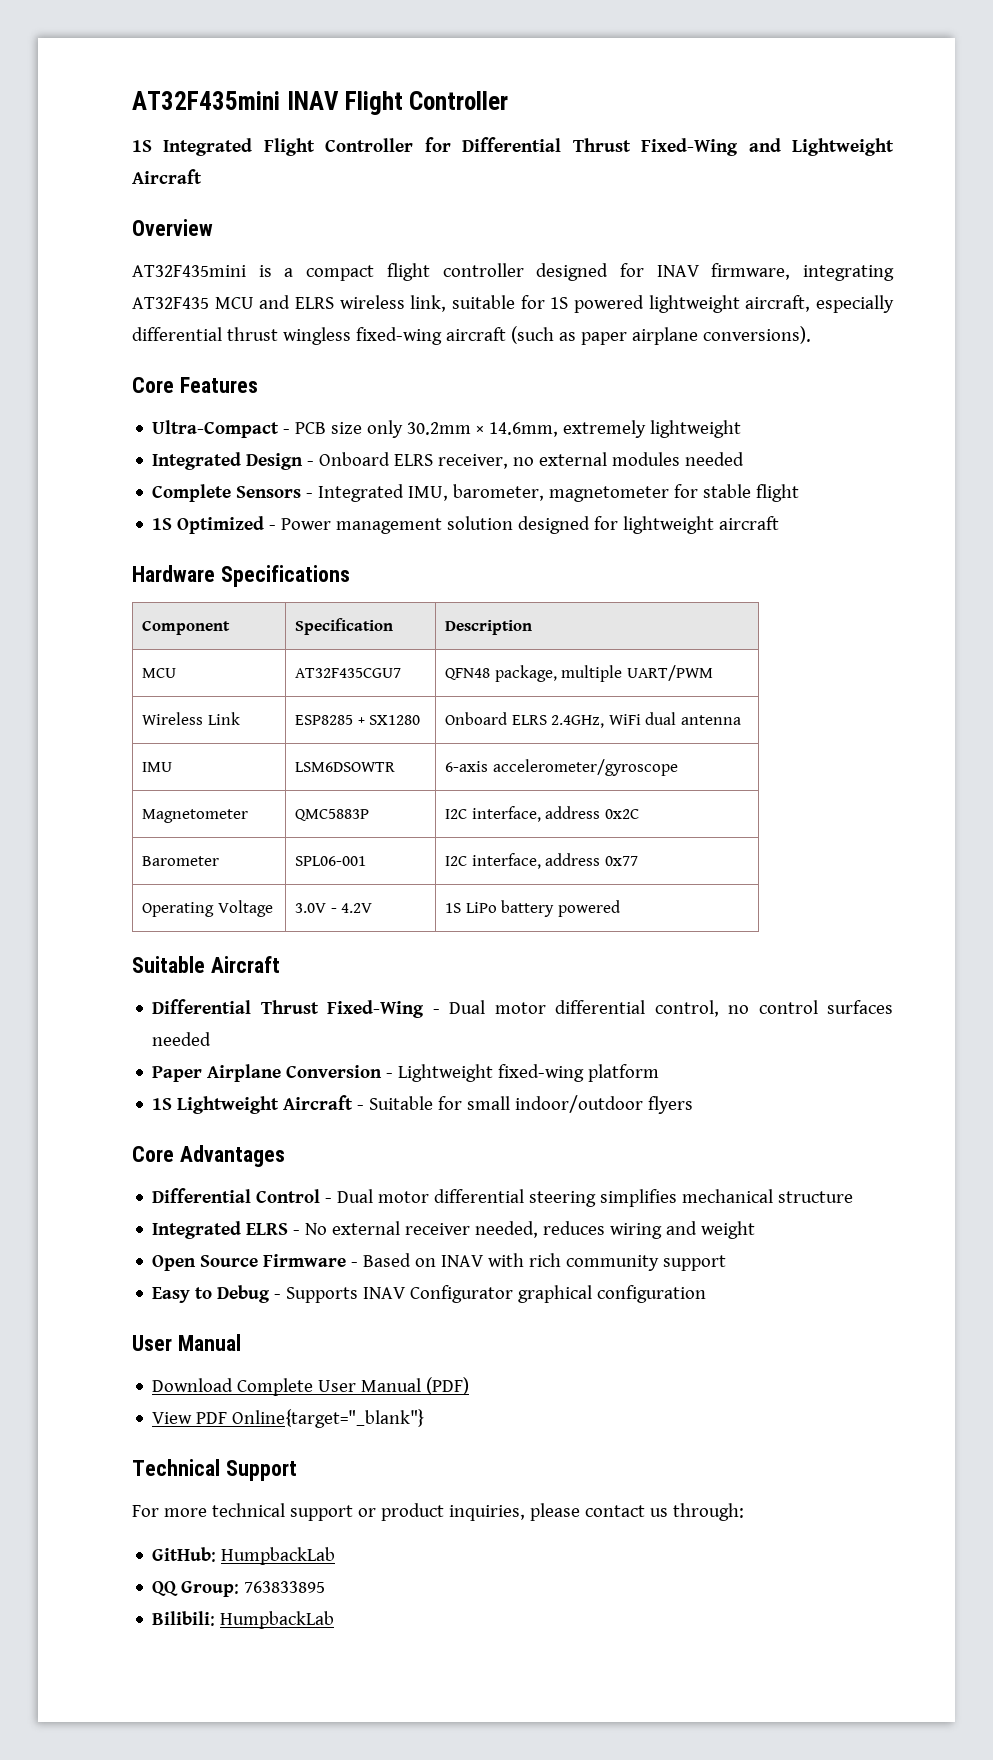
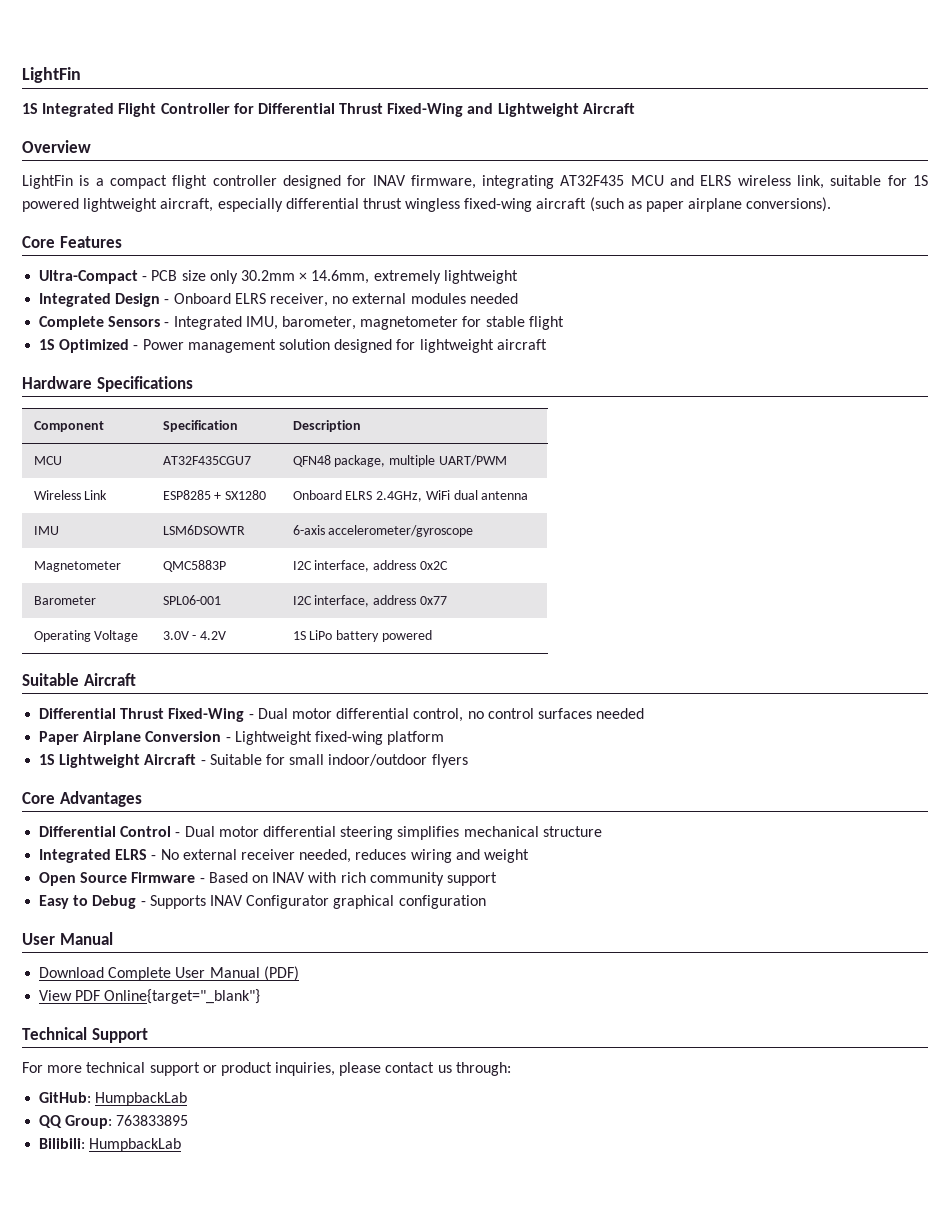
[132,91,509,115] AT32F435mini INAV Flight Controller -> [22,67,81,83] LightFin
[132,265,246,277] AT32F435mini -> [22,175,73,189] LightFin

